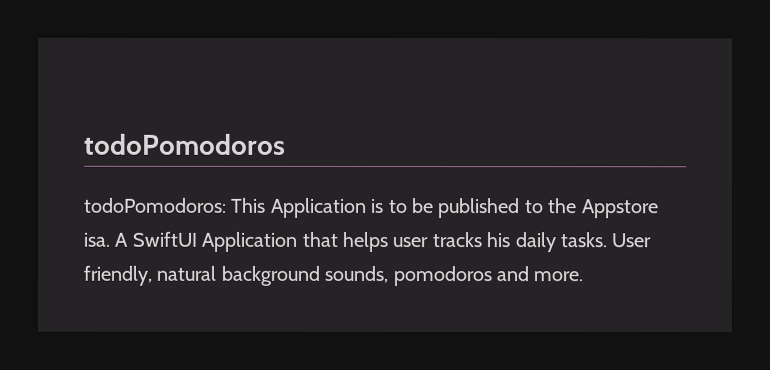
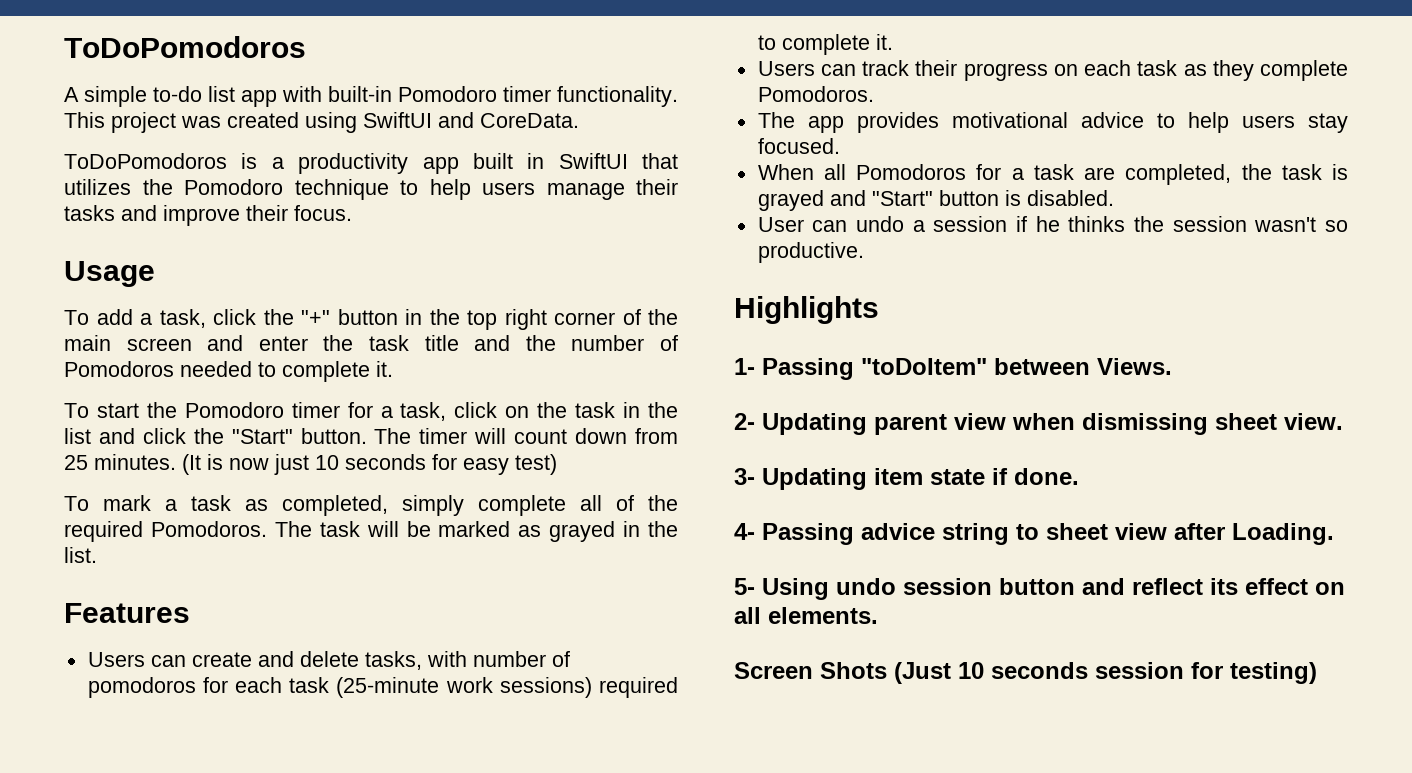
[84,133,286,155] [83,197,658,219] [83,231,652,253] [83,265,584,287] todoPomodoros // todoPomodoros: This Application is to be published to the Appstore isa. A SwiftUI Application that helps user tracks his daily tasks. User friendly, natural background sounds, pomodoros and more. -> [64,36,306,58] [64,86,678,107] [64,112,579,133] [64,153,678,174] [64,179,678,200] [64,205,352,226] [64,261,155,287] [64,309,678,330] [64,335,679,351] [64,361,393,382] [64,402,678,421] [64,428,679,444] [64,454,557,475] [64,495,678,516] [64,521,678,542] [64,547,97,563] [64,603,190,623] [87,651,570,670] [87,677,678,698] [757,34,893,55] [757,60,1348,81] [757,86,874,102] [757,112,1348,133] [757,138,840,154] [757,164,1348,185] [757,190,1114,211] [757,216,1348,232] [757,242,864,263] [734,296,879,324] [734,358,1172,380] [734,413,1343,435] [734,468,1079,490] [734,523,1334,545] [734,578,1345,600] [734,607,878,624] [734,662,1317,684] ToDoPomodoros // A simple to-do list app with built-in Pomodoro timer functionality. This project was created using SwiftUI and CoreData. // ToDoPomodoros is a productivity app built in SwiftUI that utilizes the Pomodoro technique to help users manage their tasks and improve their focus. // Usage // To add a task, click the "+" button in the top right corner of the main screen and enter the task title and the number of Pomodoros needed to complete it. // To start the Pomodoro timer for a task, click on the task in the list and click the "Start" button. The timer will count down from 25 minutes. (It is now just 10 seconds for easy test) // To mark a task as completed, simply complete all of the required Pomodoros. The task will be marked as grayed in the list. // Features // Users can create and delete tasks, with number of pomodoros for each task (25-minute work sessions) required to complete it. // Users can track their progress on each task as they complete Pomodoros. // The app provides motivational advice to help users stay focused. // When all Pomodoros for a task are completed, the task is grayed and "Start" button is disabled. // User can undo a session if he thinks the session wasn't so productive. // Highlights // 1- Passing "toDoItem" between Views. // 2- Updating parent view when dismissing sheet view. // 3- Updating item state if done. // 4- Passing advice string to sheet view after Loading. // 5- Using undo session button and reflect its effect on all elements. // Screen Shots (Just 10 seconds session for testing)

